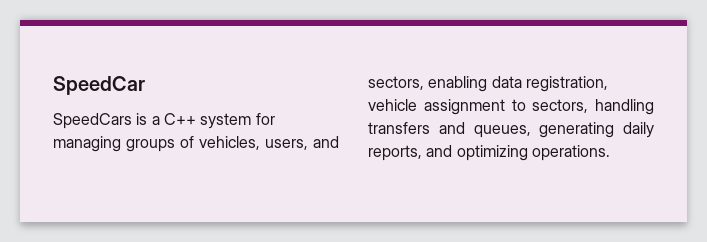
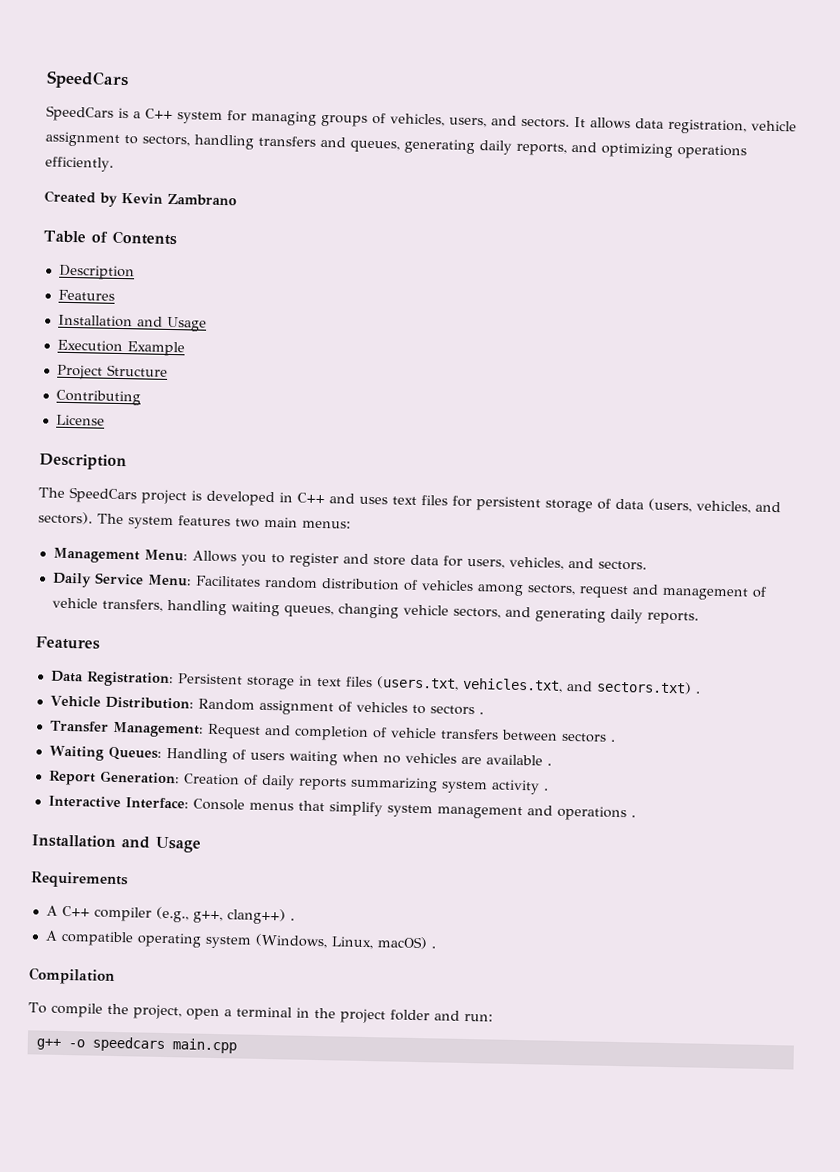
[53,76,145,95] SpeedCar -> [46,70,129,90] SpeedCars
[368,76,488,92] sectors, enabling -> [521,116,631,130] sectors. It allows
[531,145,610,161] operations. -> [677,144,747,160] [45,156,114,172] [44,190,237,207] [43,230,177,246] [58,264,135,281] [57,289,115,301] [57,314,207,332] [56,339,185,357] [56,364,168,380] [55,389,141,406] [55,414,105,426] [39,453,127,471] [38,487,781,514] [38,511,351,530] [52,547,647,571] [51,572,767,601] [51,597,699,625] [35,636,100,650] [50,670,700,695] [49,695,484,716] [49,720,615,743] [48,745,552,766] [47,770,548,795] [47,795,636,822] [31,834,201,853] [30,871,129,889] [45,905,295,925] [44,930,436,950] [29,967,115,985] [28,1002,493,1024] [35,1036,237,1054] operations efficiently. // Created by Kevin Zambrano // Table of Contents // Description // Features // Installation and Usage // Execution Example // Project Structure // Contributing // License // Description // The SpeedCars project is developed in C++ and uses text files for persistent storage of data (users, vehicles, and sectors). The system features two main menus: // Management Menu: Allows you to register and store data for users, vehicles, and sectors. // Daily Service Menu: Facilitates random distribution of vehicles among sectors, request and management of vehicle transfers, handling waiting queues, changing vehicle sectors, and generating daily reports. // Features // Data Registration: Persistent storage in text files (users.txt, vehicles.txt, and sectors.txt) . // Vehicle Distribution: Random assignment of vehicles to sectors . // Transfer Management: Request and completion of vehicle transfers between sectors . // Waiting Queues: Handling of users waiting when no vehicles are available . // Report Generation: Creation of daily reports summarizing system activity . // Interactive Interface: Console menus that simplify system management and operations . // Installation and Usage // Requirements // A C++ compiler (e.g., g++, clang++) . // A compatible operating system (Windows, Linux, macOS) . // Compilation // To compile the project, open a terminal in the project folder and run: // g++ -o speedcars main.cpp

